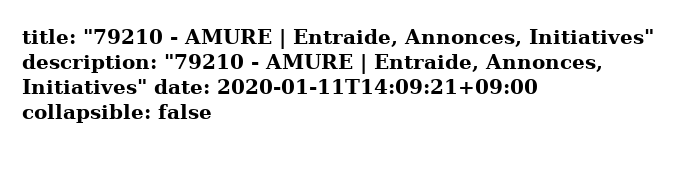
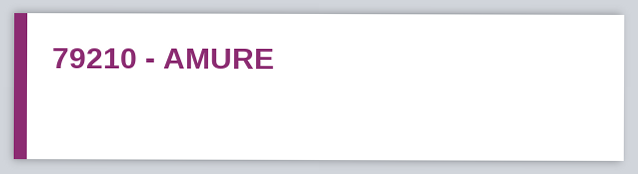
[22,29,654,49] [22,54,603,74] [22,79,538,94] [22,104,212,123] title: "79210 - AMURE | Entraide, Annonces, Initiatives" description: "79210 - AMURE | Entraide, Annonces, Initiatives" date: 2020-01-11T14:09:21+09:00 collapsible: false -> [52,48,276,69] 79210 - AMURE

